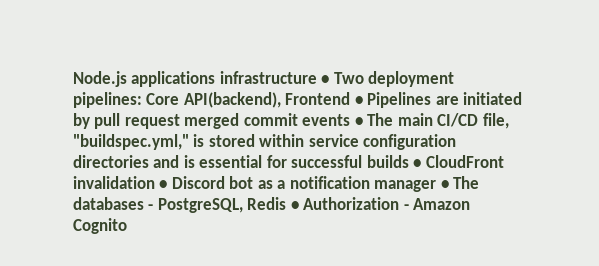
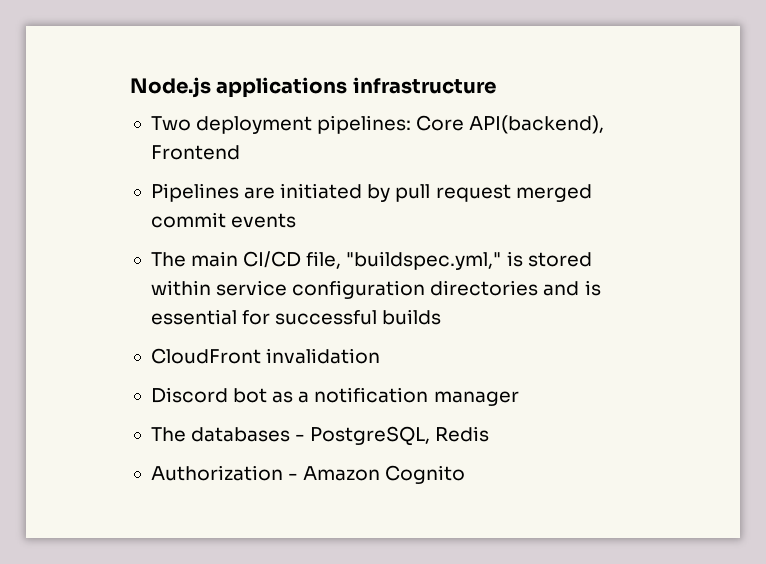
[321,75,330,84] • -> (496, 85) //
[354,96,363,105] • -> (240, 152) //
[354,117,363,126] • -> (297, 220) //
[413,159,422,168] • -> (442, 317) //
[159,180,168,189] • -> (381, 356) //
[440,180,449,189] • -> (519, 398) //
[290,201,299,210] • -> (490, 434) //

